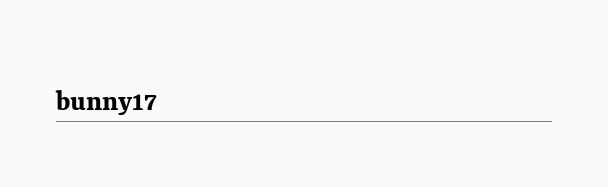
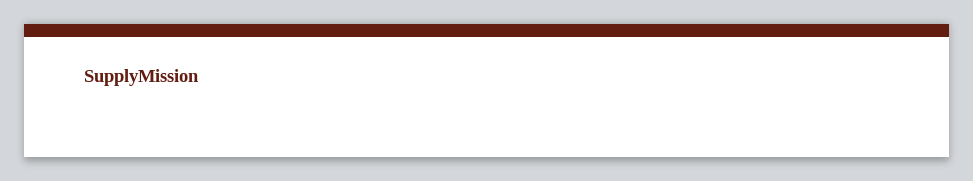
[55,90,157,115] bunny17 -> [84,69,199,86] SupplyMission

